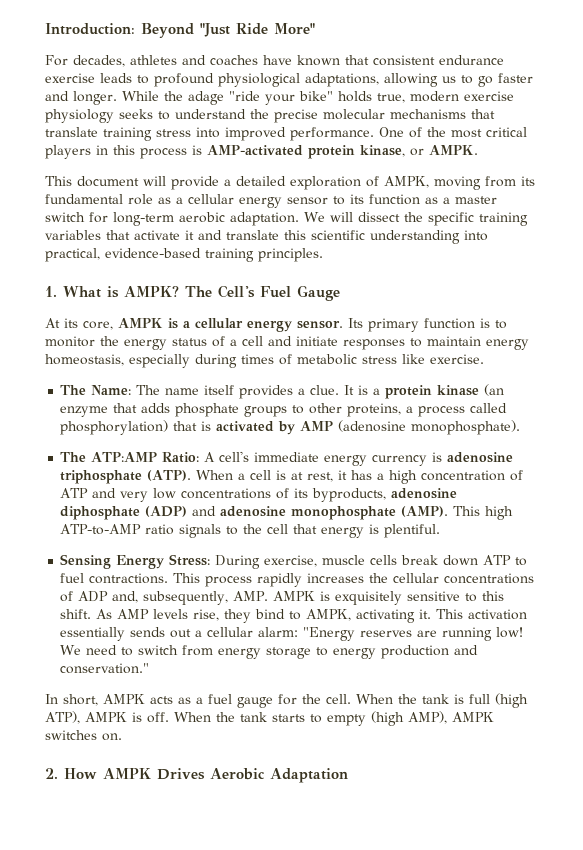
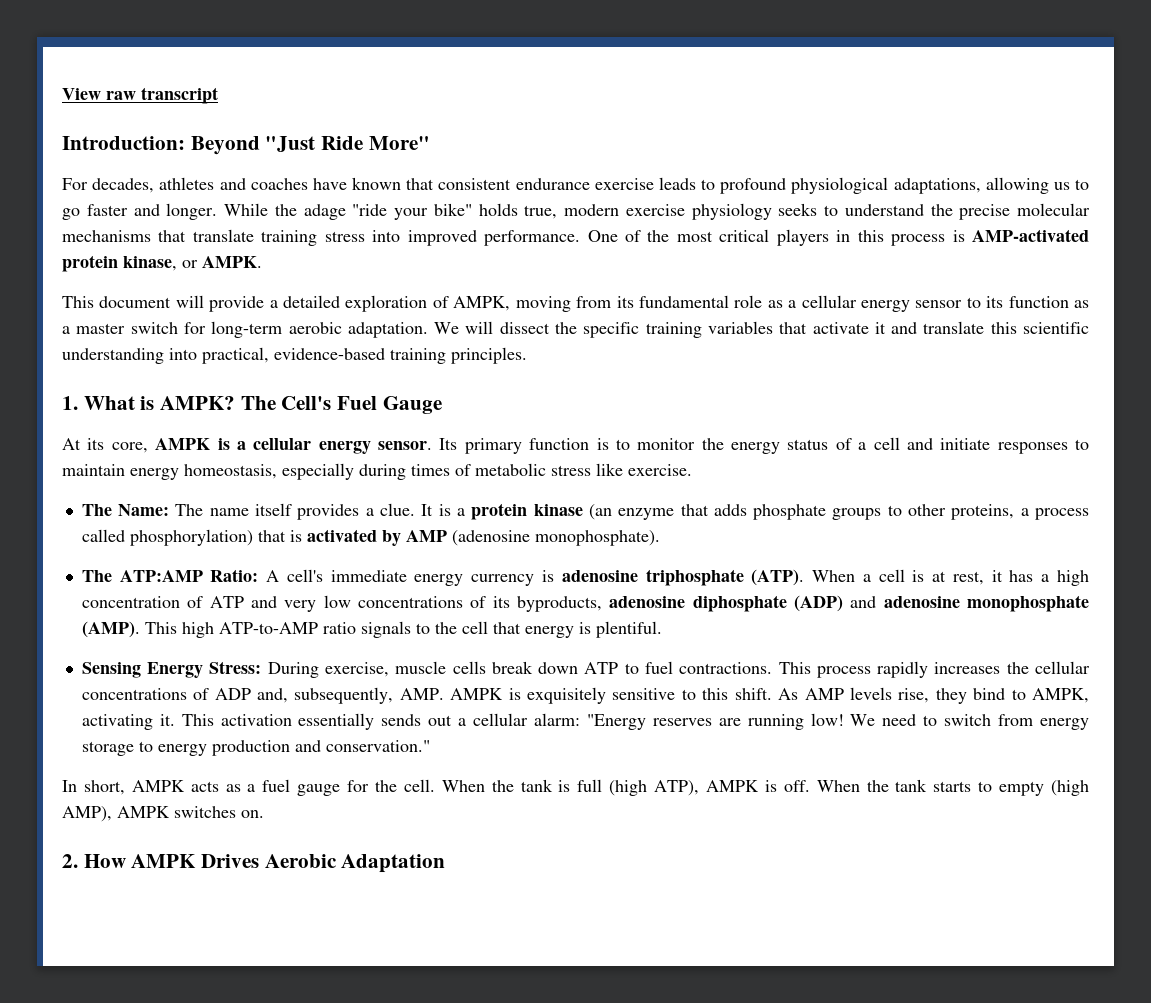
(45, 29) none -> [62,87,218,104] View raw transcript //

